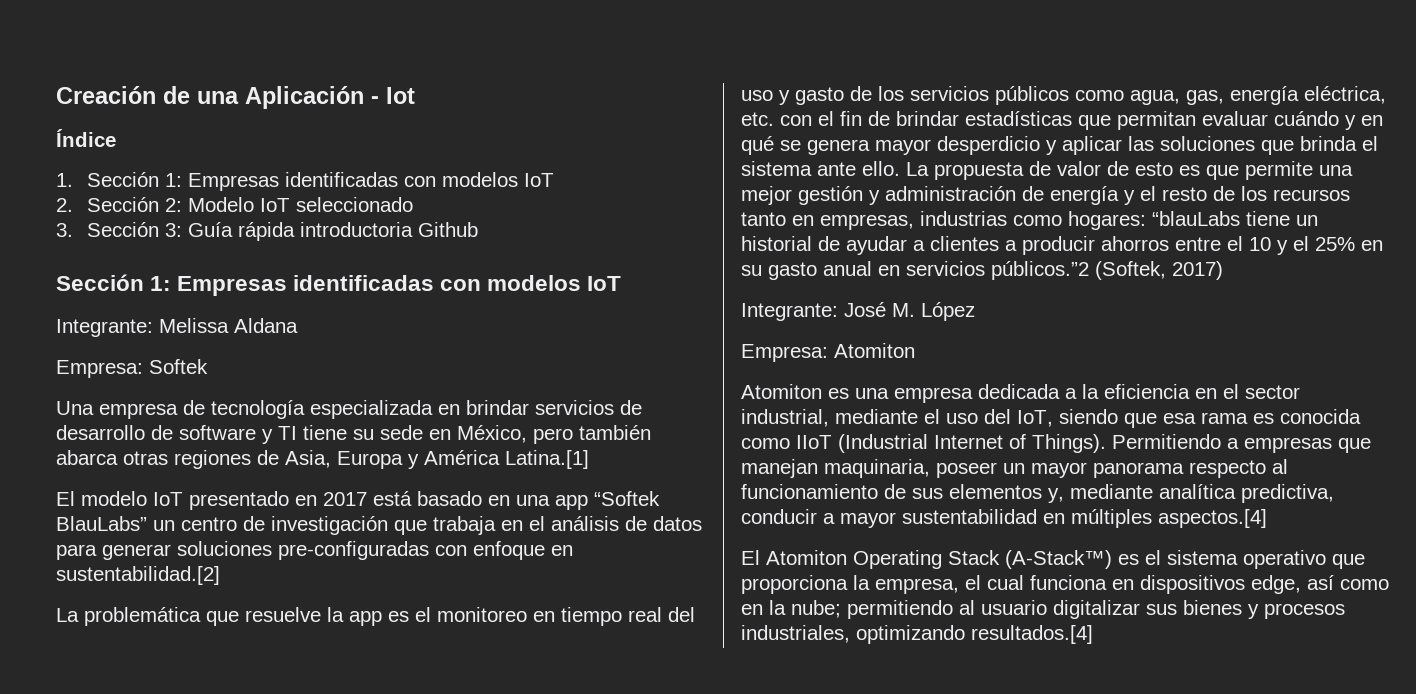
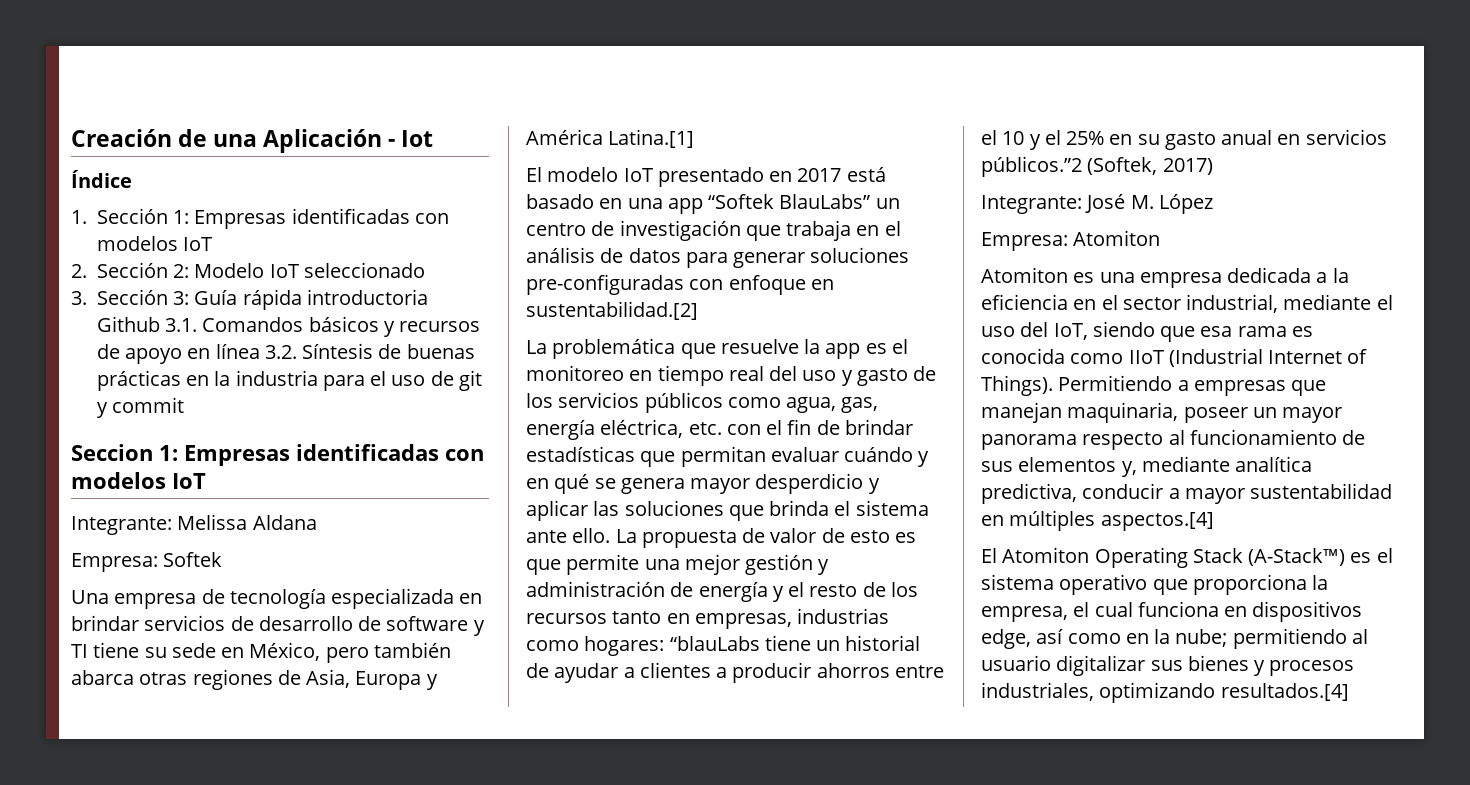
[56,274,144,291] // Sección -> [165,316,481,337] [96,343,475,364] [96,370,482,391] [96,397,185,418] [71,444,153,461] 3.1. Comandos básicos y recursos de apoyo en línea 3.2. Síntesis de buenas prácticas en la industria para el uso de git y commit // Seccion

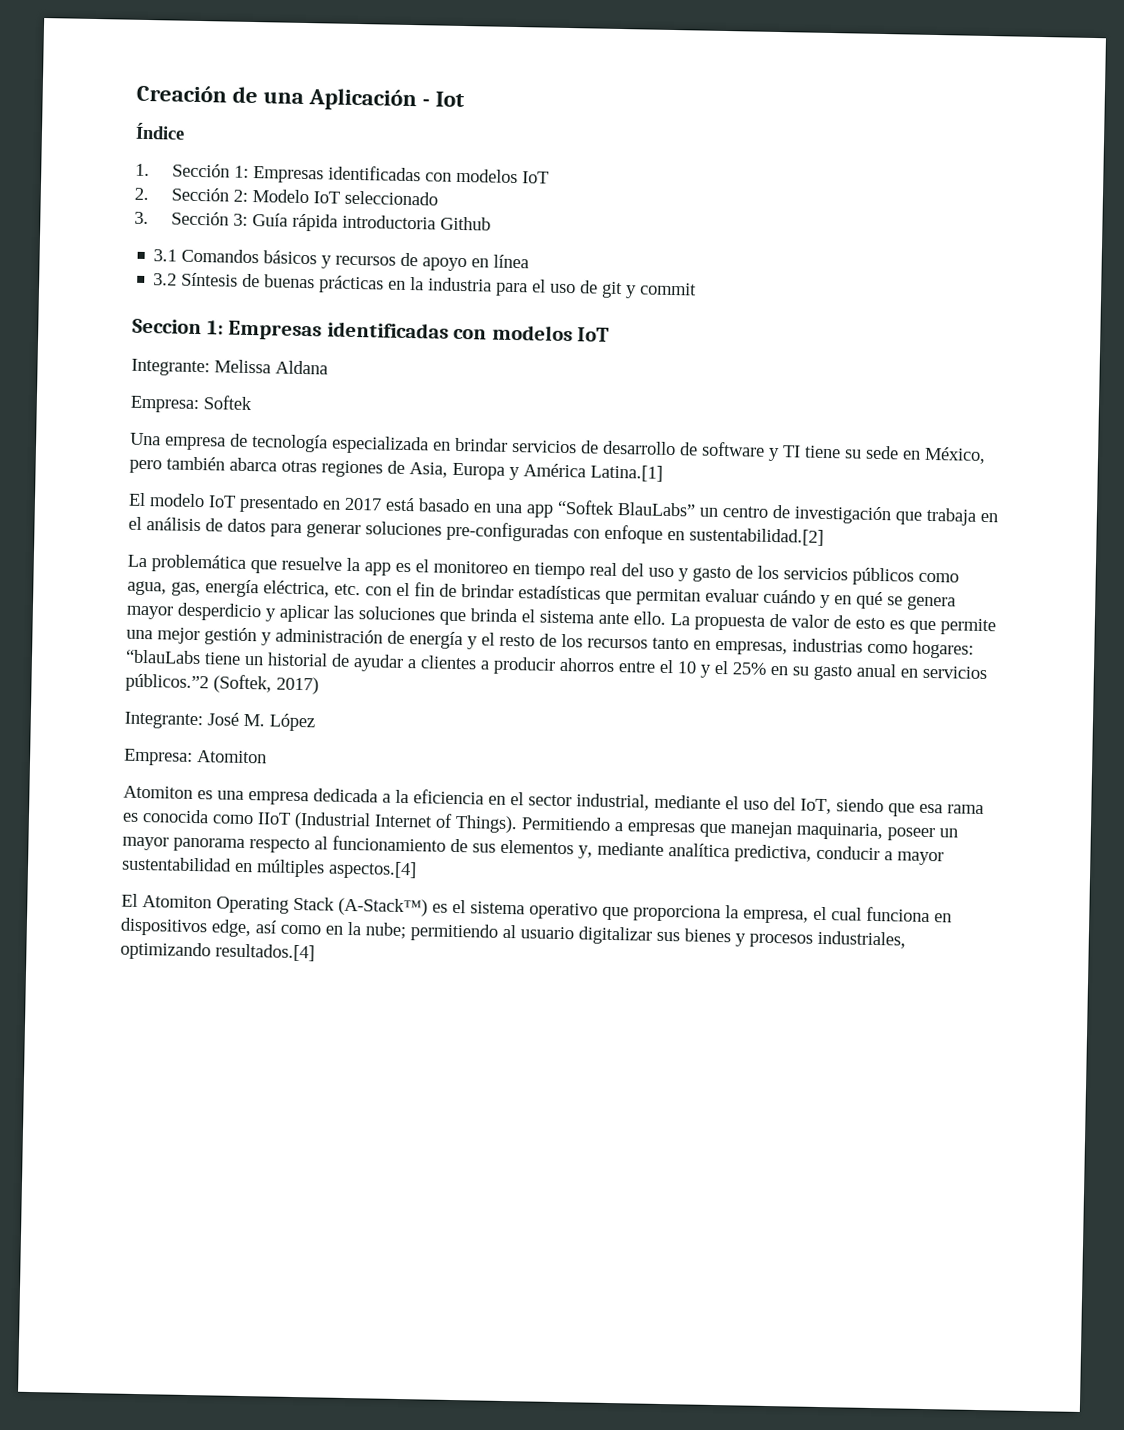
[165,318,198,332] 3.1. -> [153,249,178,262] // 3.1
[264,345,297,359] 3.2. -> [153,273,178,286] // 3.2

